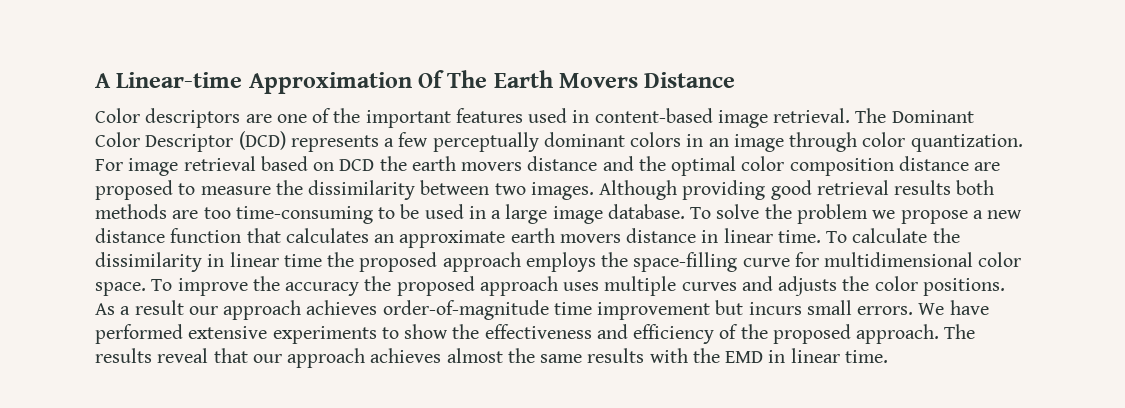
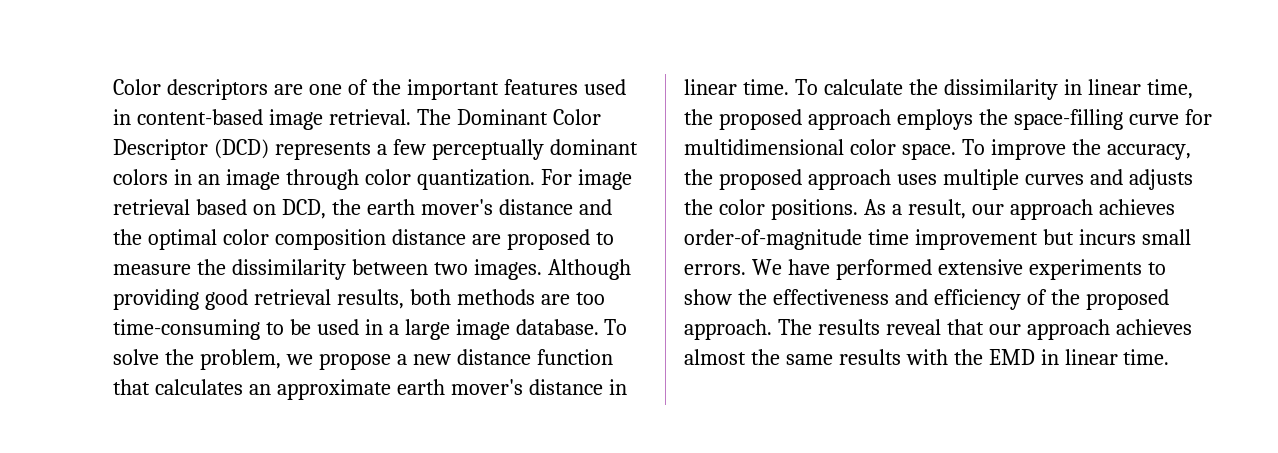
[95,70,736,94] A Linear-time Approximation Of The Earth Movers Distance // -> (113, 87) none
[339,159,375,171] DCD -> [281,199,326,219] DCD,
[461,162,523,171] movers -> [420,199,493,215] mover's
[894,180,952,195] results -> [336,289,404,309] results,
[796,204,868,224] problem -> [199,349,281,370] problem,
[559,234,621,243] movers -> [450,379,523,395] mover's
[283,254,322,267] time -> [1146,79,1193,99] time,
[285,282,360,296] accuracy -> [1106,144,1191,160] accuracy,
[134,300,184,315] result -> [907,199,966,219] result,

